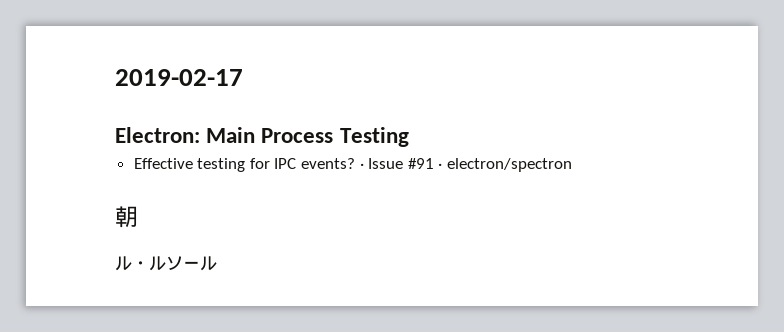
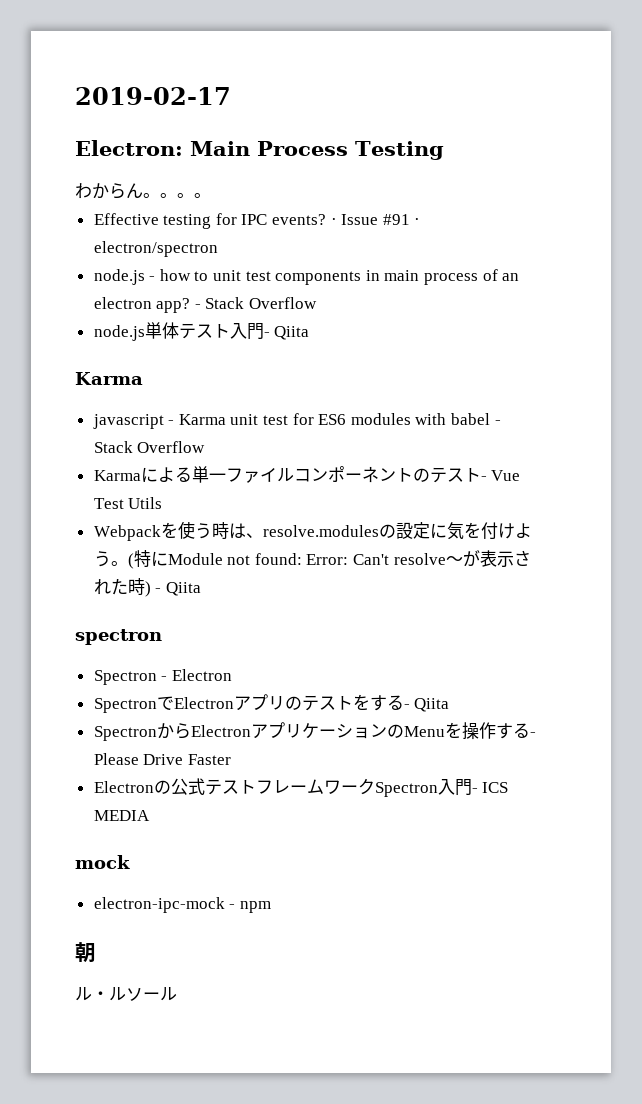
(409, 137) none -> [75,183,211,199] // わからん。。。。
(573, 165) none -> [93,269,520,285] [93,297,318,313] [93,322,310,341] [75,372,143,385] [92,413,501,429] [93,441,206,453] [93,466,521,483] [93,497,163,509] [93,521,532,541] [93,550,531,569] [93,578,201,597] [75,629,162,645] [93,669,232,685] [93,694,450,713] [93,722,536,741] [93,753,231,765] [93,778,509,797] [93,810,150,821] [75,855,130,869] [93,897,271,913] // node.js - how to unit test components in main process of an electron app? - Stack Overflow // node.js単体テスト入門- Qiita // Karma // javascript - Karma unit test for ES6 modules with babel - Stack Overflow // Karmaによる単一ファイルコンポーネントのテスト- Vue Test Utils // Webpackを使う時は、resolve.modulesの設定に気を付けよう。(特にModule not found: Error: Can't resolve～が表示された時) - Qiita // spectron // Spectron - Electron // SpectronでElectronアプリのテストをする- Qiita // SpectronからElectronアプリケーションのMenuを操作する- Please Drive Faster // Electronの公式テストフレームワークSpectron入門- ICS MEDIA // mock // electron-ipc-mock - npm

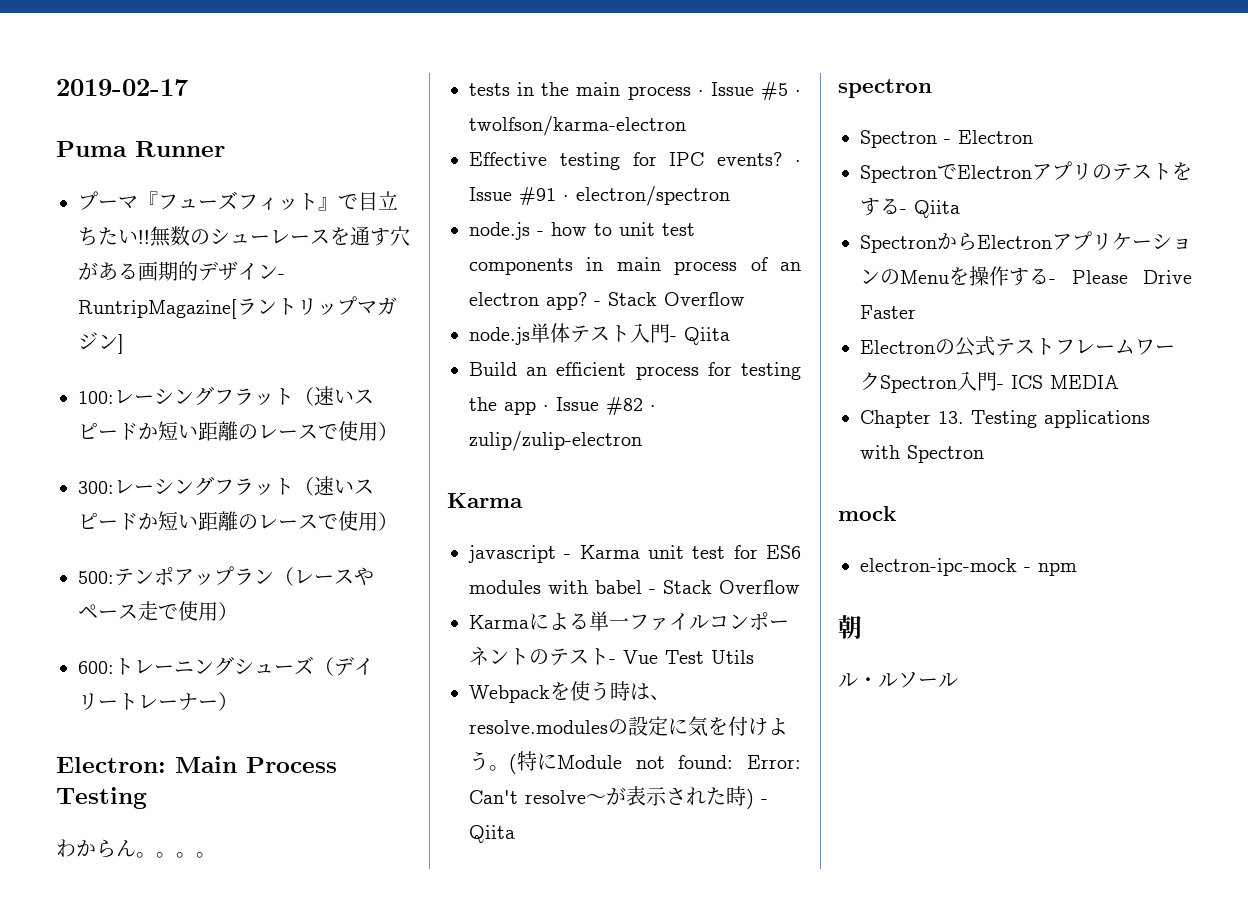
(231, 96) none -> [56,141,225,157] [78,191,398,211] [78,226,410,247] [78,261,285,281] [78,296,397,319] [78,332,124,354] [78,386,374,406] [78,421,398,441] [78,476,374,496] [78,511,398,531] [78,566,374,586] [78,601,238,621] [78,656,374,676] [78,692,238,711] // Puma Runner // プーマ『フューズフィット』で目立ちたい!!無数のシューレースを通す穴がある画期的デザイン- RuntripMagazine[ラントリップマガジン] // 100:レーシングフラット（速いスピードか短い距離のレースで使用） // 300:レーシングフラット（速いスピードか短い距離のレースで使用） // 500:テンポアップラン（レースやペース走で使用） // 600:トレーニングシューズ（デイリートレーナー）
(211, 195) none -> [469,82,801,100] [469,116,686,136] // tests in the main process · Issue #5 · twolfson/karma-electron
(310, 333) none -> [469,362,801,380] [469,397,656,415] [469,431,642,451] // Build an efficient process for testing the app · Issue #82 · zulip/zulip-electron
(150, 815) none -> [860,410,1150,428] [860,445,984,463] // Chapter 13. Testing applications with Spectron

